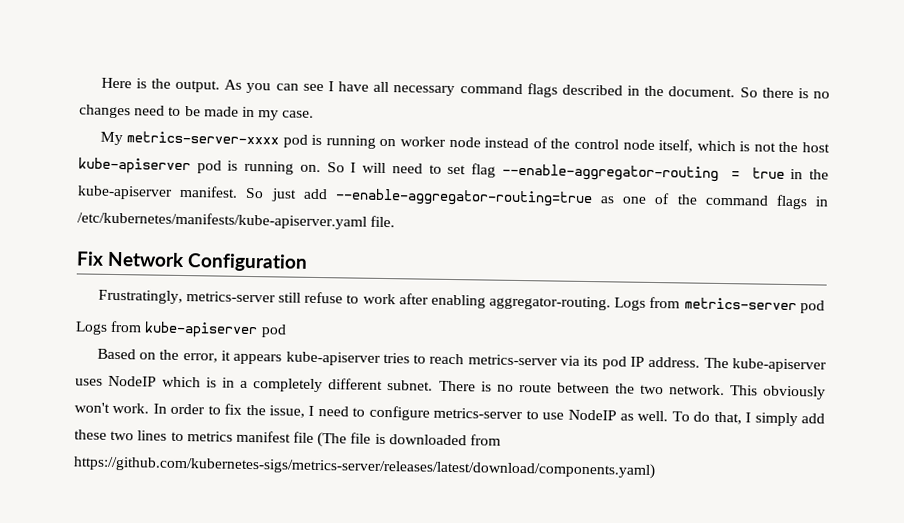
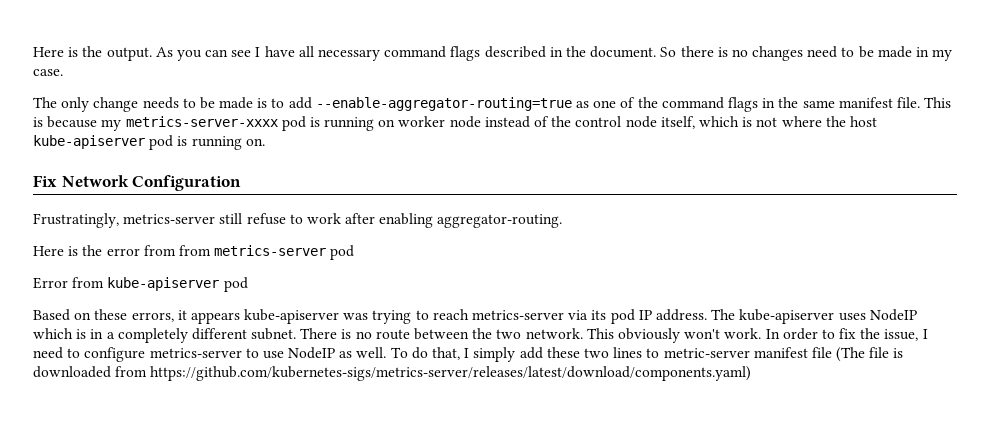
[99,131,123,146] My -> [33,97,952,112] [33,116,122,131] The only change needs to be made is to add --enable-aggregator-routing=true as one of the command flags in the same manifest file. This is because my
(776, 147) none -> [781,116,822,127] where
[326,162,829,182] [77,185,829,210] [77,211,396,230] So I will need to set flag --enable-aggregator-routing = true in the kube-apiserver manifest. So just add --enable-aggregator-routing=true as one of the command flags in /etc/kubernetes/manifests/kube-apiserver.yaml file. -> (265, 142) none
[614,297,647,311] Logs -> [33,245,176,256] // Here is the error from
[75,321,108,335] Logs -> [33,277,68,289] Error
[159,349,218,363] the error, -> [94,309,174,322] these errors,
[382,352,410,364] tries -> [343,310,412,324] was trying
[186,431,233,442] metrics -> [663,348,750,358] metric-server

